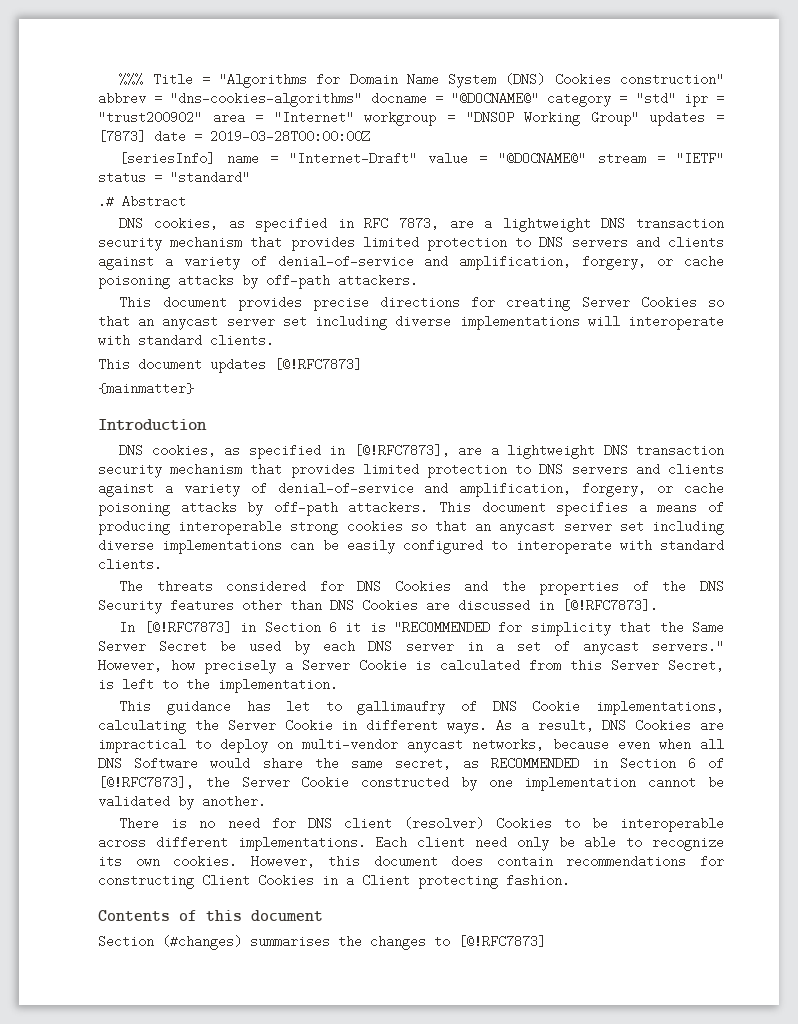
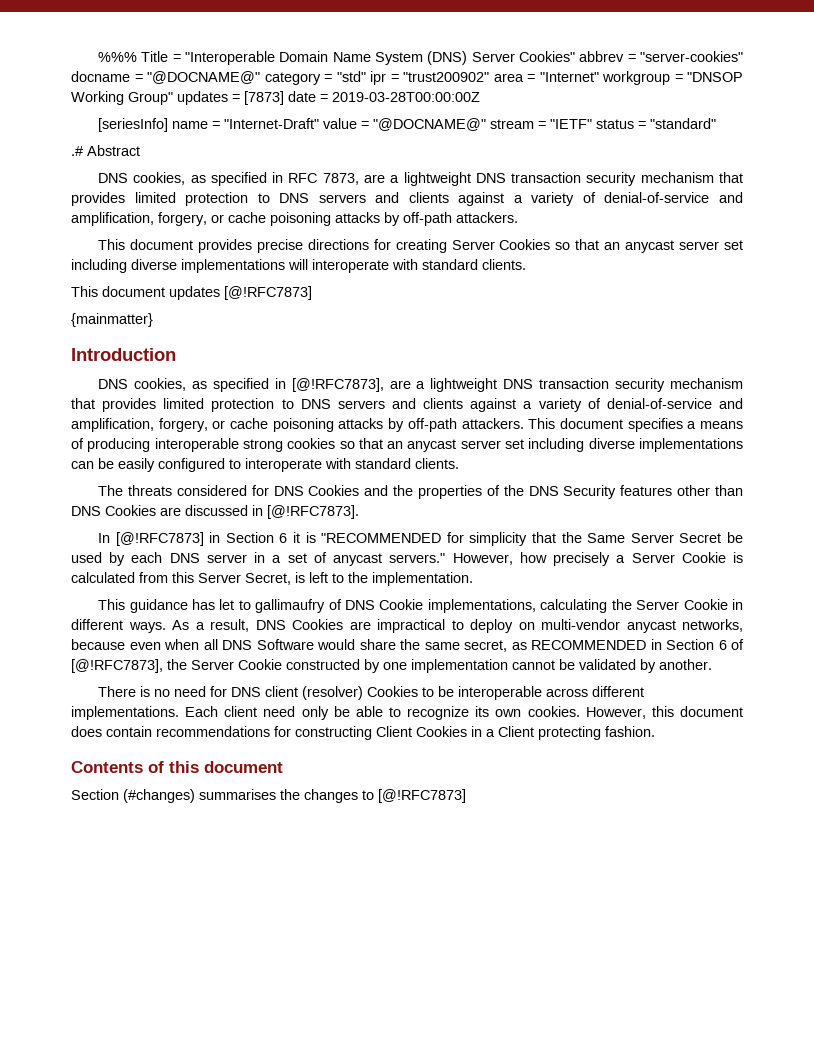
[219,73,341,88] "Algorithms for -> [185,51,276,65] "Interoperable
[554,73,724,86] Cookies construction" -> [471,51,576,62] Server Cookies"
[170,92,363,107] "dns-cookies-algorithms" -> [640,51,743,62] "server-cookies"

